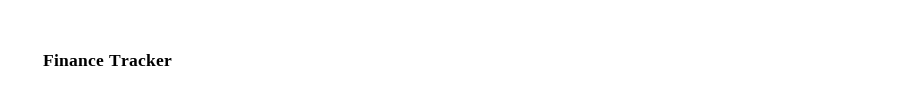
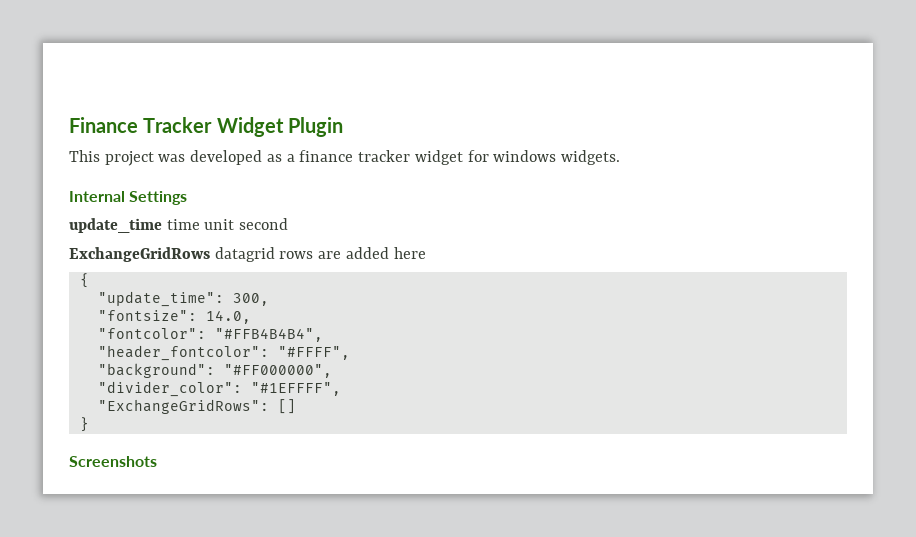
(172, 60) none -> [216,117,343,137] [69,150,620,166] [69,191,188,205] [69,218,289,233] [69,247,426,262] [79,273,89,288] [97,291,269,307] [97,310,251,324] [97,328,323,342] [97,345,350,361] [97,363,332,378] [97,381,341,397] [97,399,296,414] [79,417,89,432] [69,456,157,467] Widget Plugin // This project was developed as a finance tracker widget for windows widgets. // Internal Settings // update_time time unit second // ExchangeGridRows datagrid rows are added here // { // "update_time": 300, // "fontsize": 14.0, // "fontcolor": "#FFB4B4B4", // "header_fontcolor": "#FFFF", // "background": "#FF000000", // "divider_color": "#1EFFFF", // "ExchangeGridRows": [] // } // Screenshots

